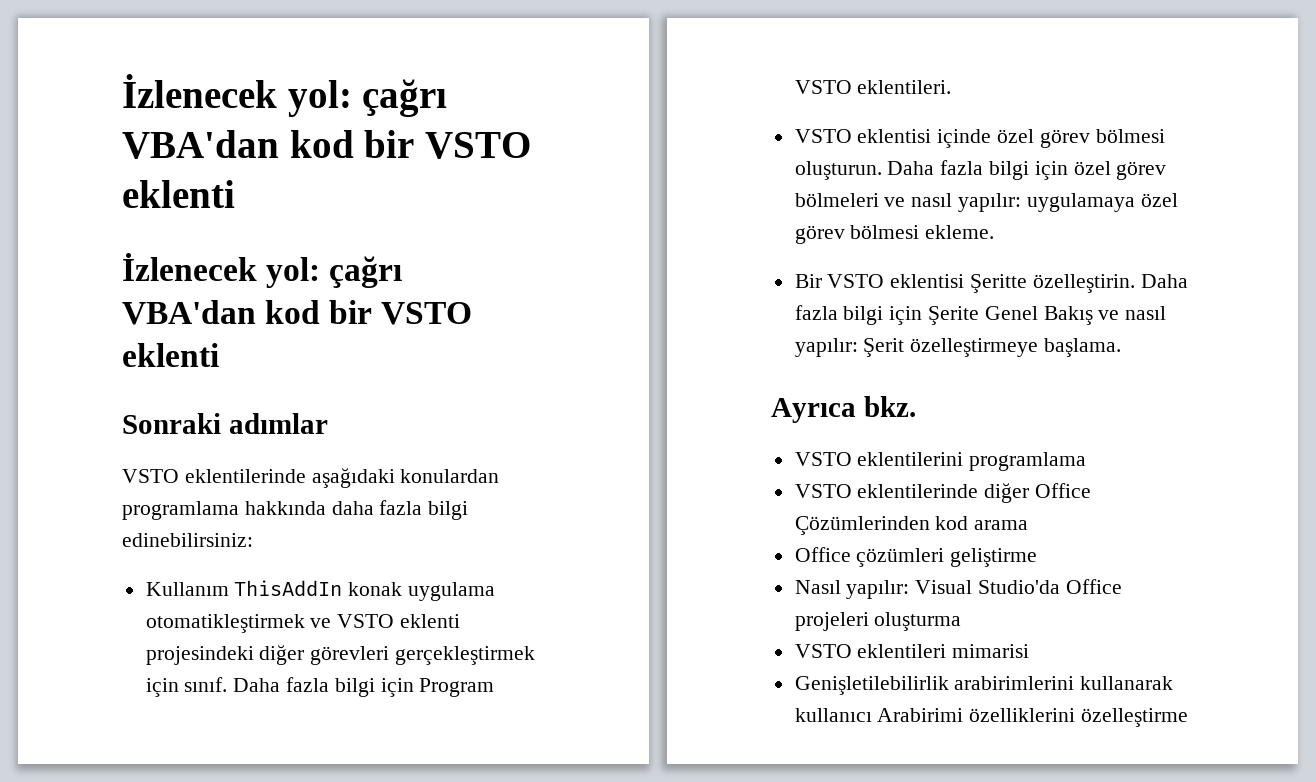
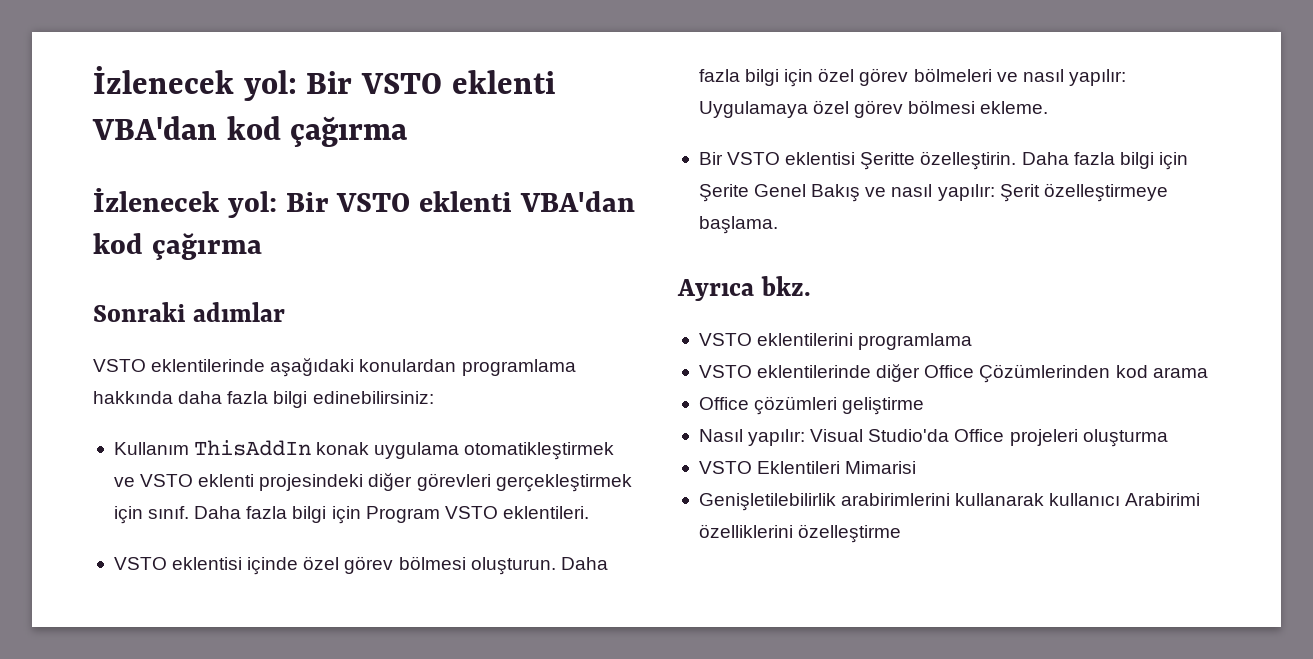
[122,74,448,117] [122,130,531,159] [122,180,235,208] [122,253,403,288] [122,300,473,325] [122,343,219,367] İzlenecek yol: çağrı VBA'dan kod bir VSTO eklenti // İzlenecek yol: çağrı VBA'dan kod bir VSTO eklenti -> [93,66,555,101] [92,116,408,147] [93,188,635,218] [93,233,262,260] İzlenecek yol: Bir VSTO eklenti VBA'dan kod çağırma // İzlenecek yol: Bir VSTO eklenti VBA'dan kod çağırma
[1026,193,1135,212] uygulamaya -> [698,101,808,118] Uygulamaya
[857,644,1030,658] eklentileri mimarisi -> [757,461,917,474] Eklentileri Mimarisi

